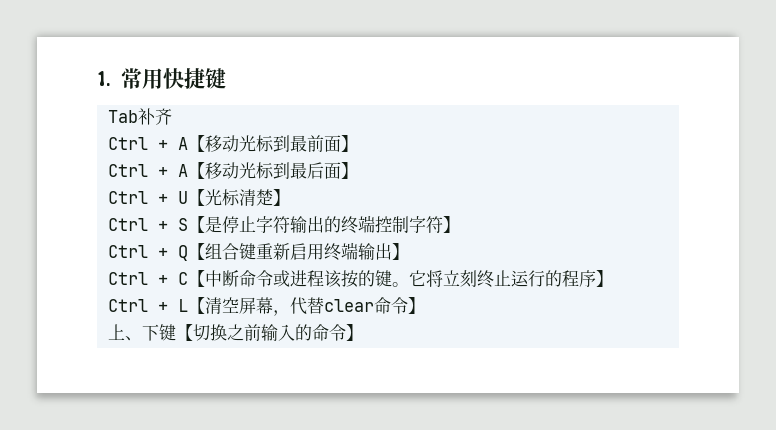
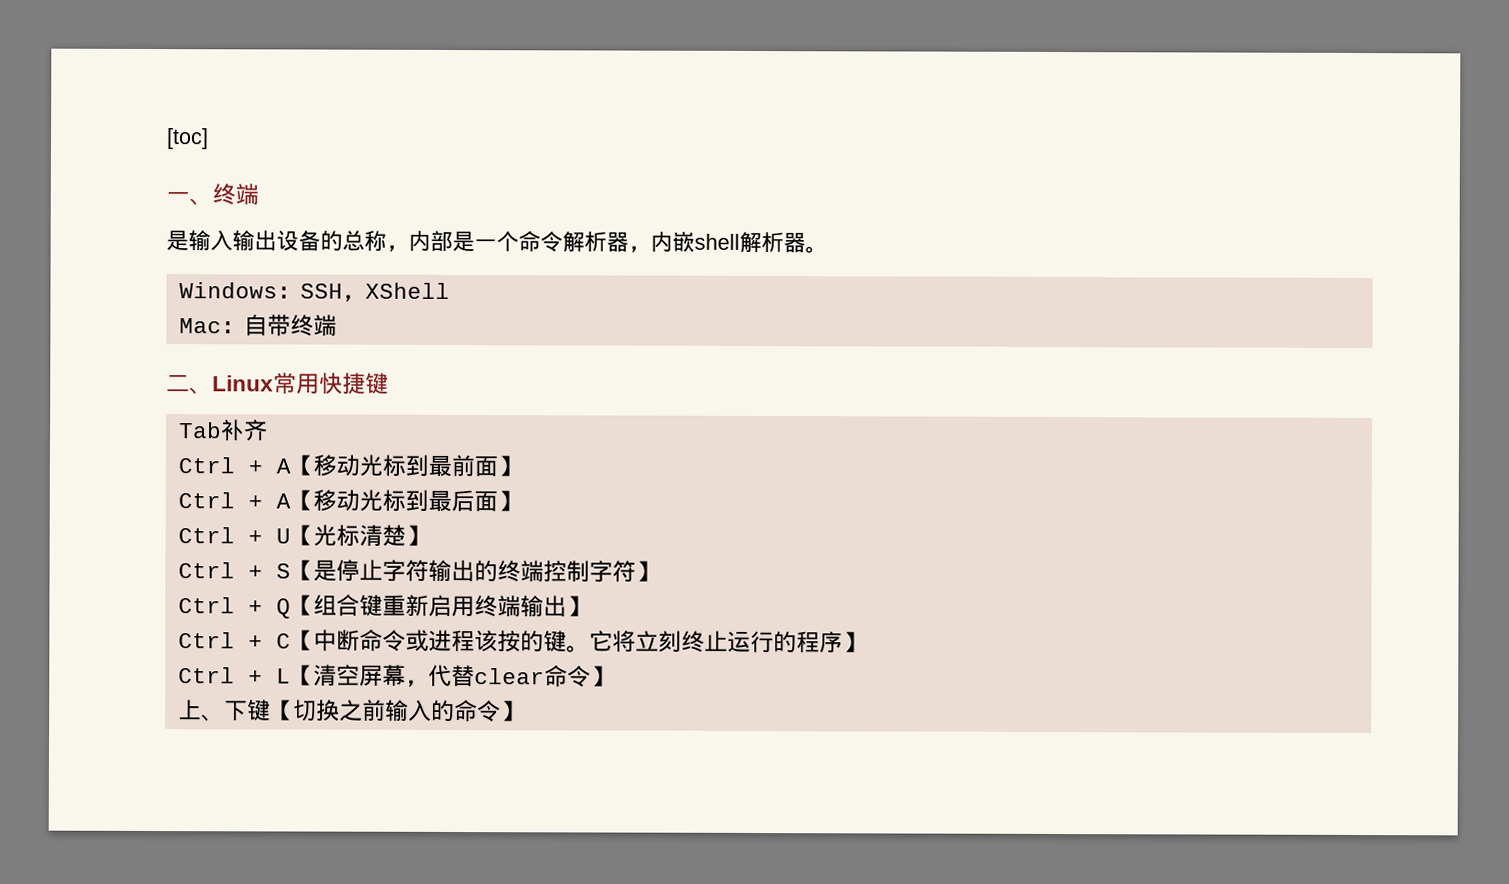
[97,71,111,86] 1. -> [166,128,209,150] [166,183,259,206] [166,230,828,254] [178,282,450,302] [178,314,337,337] [166,375,274,395] [toc] // 一、终端 // 是输入输出设备的总称，内部是一个命令解析器，内嵌shell解析器。 // Windows：SSH，XShell // Mac：自带终端 // 二、Linux

